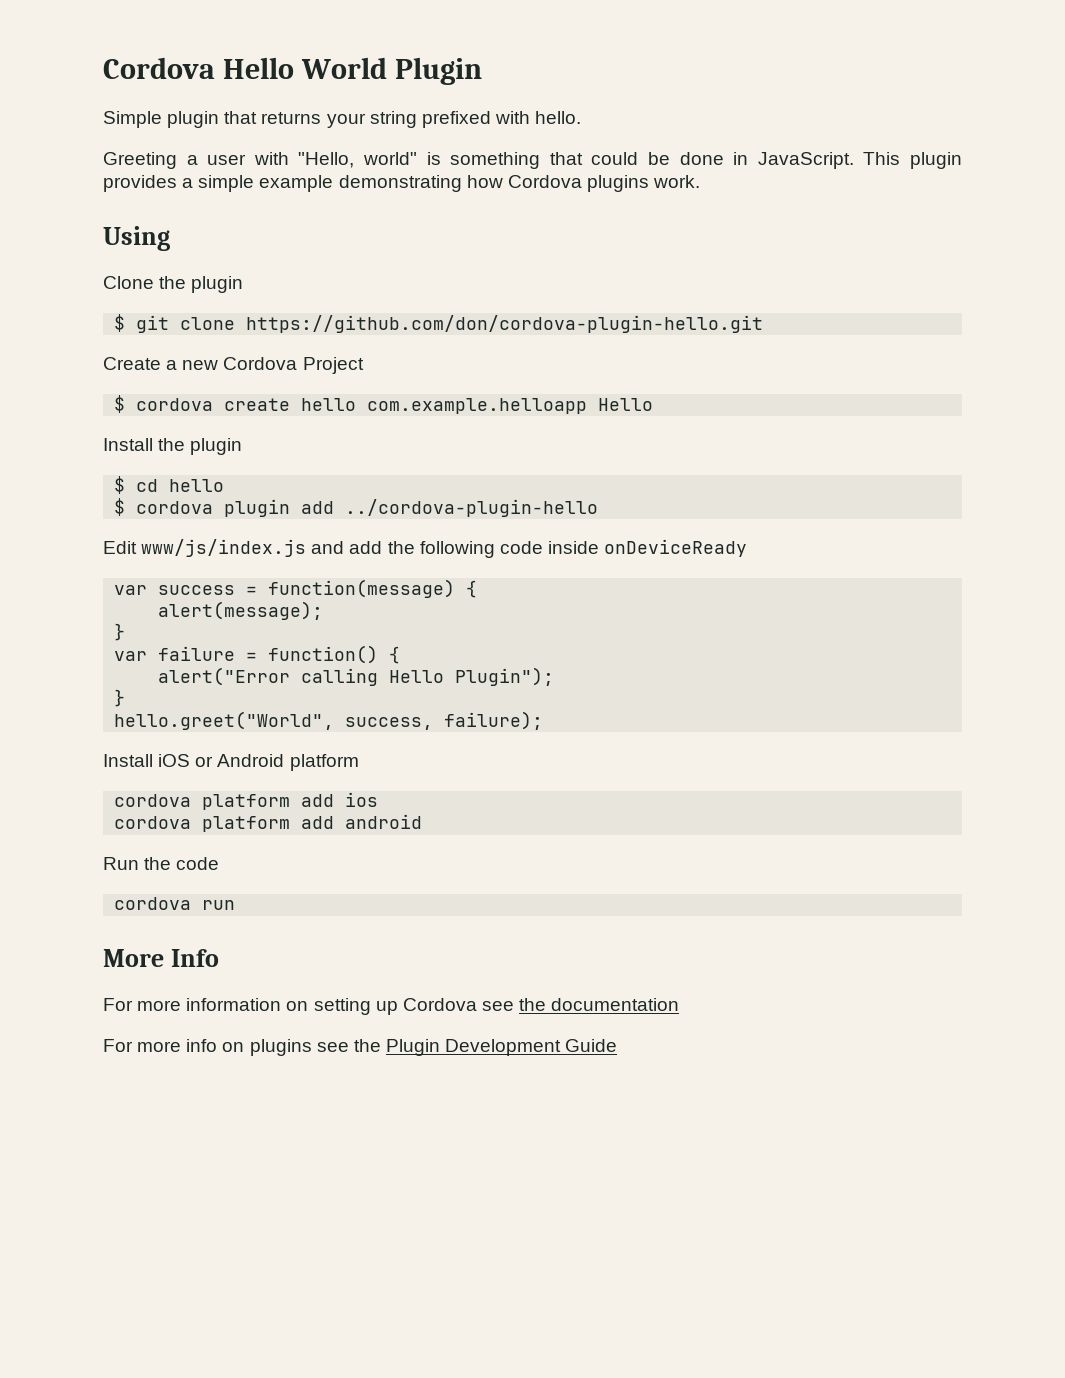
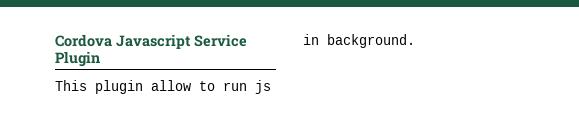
[103,57,388,79] Cordova Hello World -> [55,34,247,49] Cordova Javascript Service
[103,111,582,128] [103,152,963,169] [103,175,701,192] [103,226,170,251] [103,276,244,293] [114,314,764,333] [103,357,364,374] [114,395,654,414] [103,438,243,455] [114,476,225,494] [114,498,599,517] [103,539,748,558] [114,579,478,598] [158,601,324,620] [114,623,126,641] [114,645,401,664] [158,667,555,686] [114,689,126,707] [114,711,544,730] [103,754,359,771] [114,792,379,810] [114,814,423,832] [103,857,220,870] [114,897,236,910] [103,949,220,967] [103,998,680,1015] [103,1039,618,1056] Simple plugin that returns your string prefixed with hello. // Greeting a user with "Hello, world" is something that could be done in JavaScript. This plugin provides a simple example demonstrating how Cordova plugins work. // Using // Clone the plugin // $ git clone https://github.com/don/cordova-plugin-hello.git // Create a new Cordova Project // $ cordova create hello com.example.helloapp Hello // Install the plugin // $ cd hello // $ cordova plugin add ../cordova-plugin-hello // Edit www/js/index.js and add the following code inside onDeviceReady // var success = function(message) { // alert(message); // } // var failure = function() { // alert("Error calling Hello Plugin"); // } // hello.greet("World", success, failure); // Install iOS or Android platform // cordova platform add ios // cordova platform add android // Run the code // cordova run // More Info // For more information on setting up Cordova see the documentation // For more info on plugins see the Plugin Development Guide -> [55,80,271,94] [303,34,415,48] This plugin allow to run js in background.

